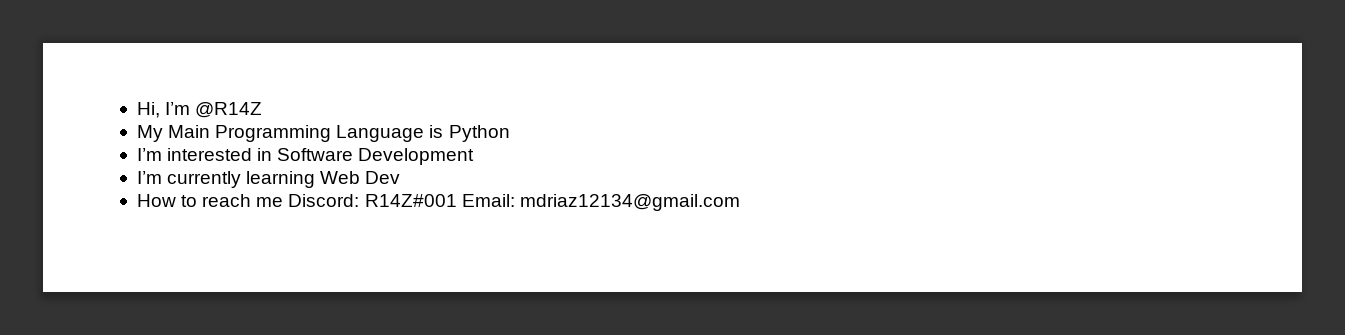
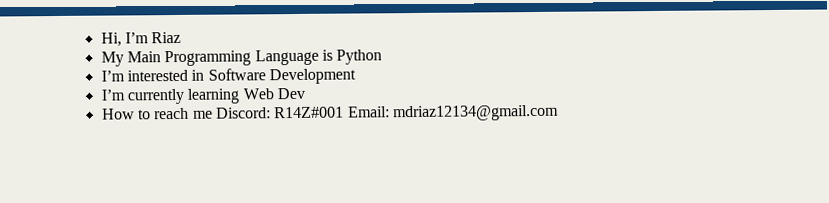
[195,102,263,118] @R14Z -> [151,31,182,44] Riaz

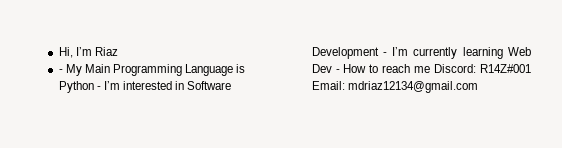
(182, 37) none -> [58,69,63,73] -
(383, 57) // -> [96,86,101,90] -
(356, 76) // -> [382,52,387,56] -
(305, 93) // -> [335,69,340,73] -

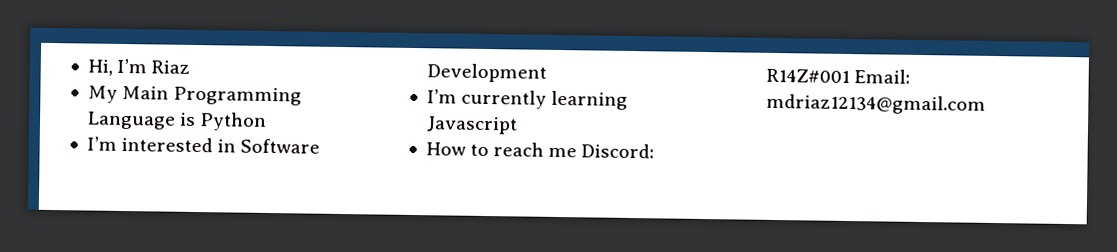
[58,69,63,73] - -> (191, 67) none
[96,86,101,90] - -> (268, 121) //
[382,52,387,56] - -> (547, 73) //
[508,47,531,56] [311,64,340,73] Web Dev - -> [425,116,518,135] Javascript //

